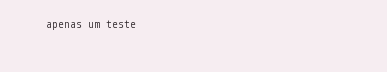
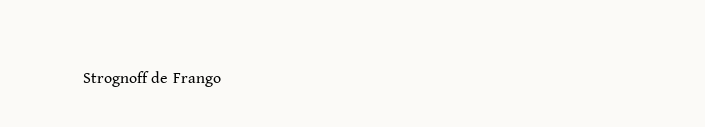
[46,20,136,30] apenas um teste -> [83,71,221,87] Strognoff de Frango

